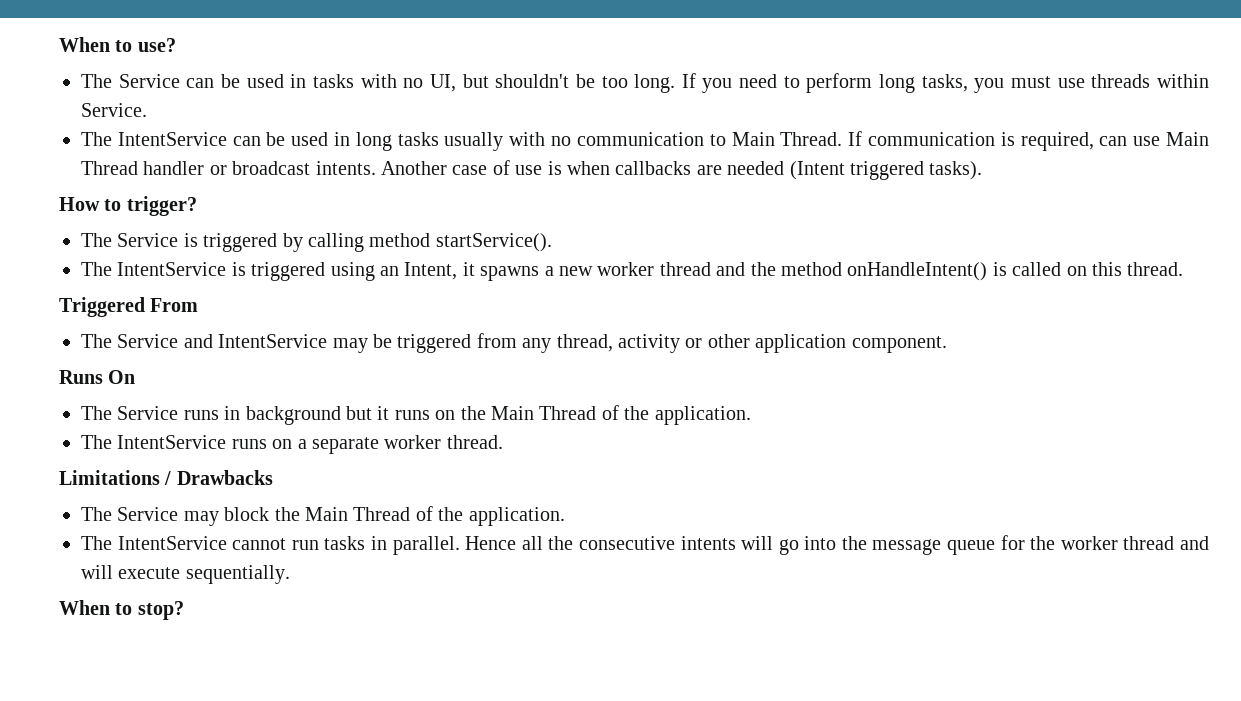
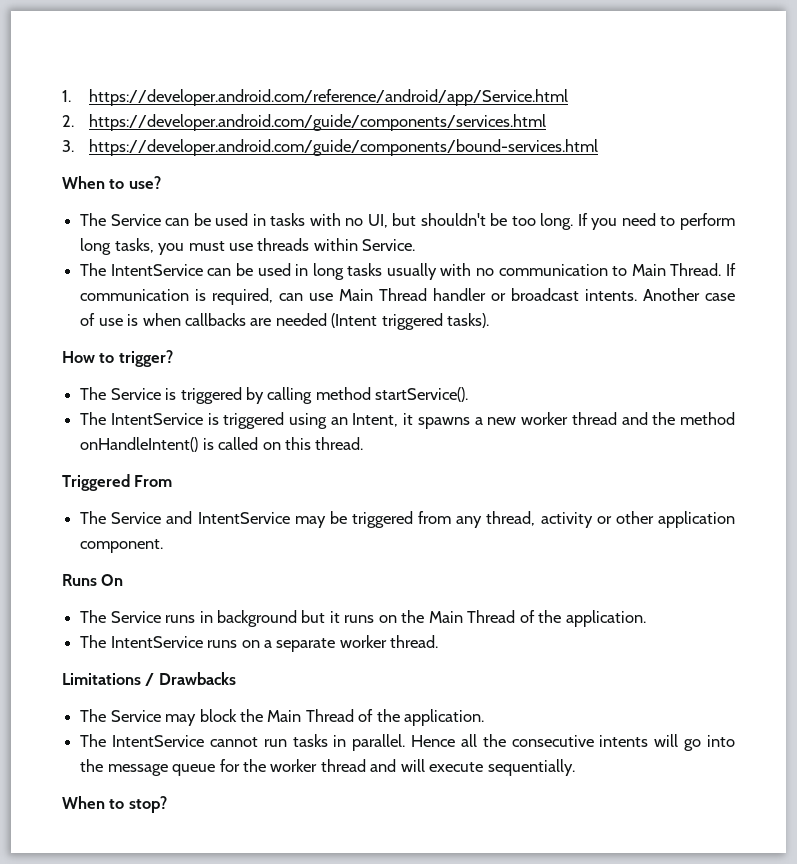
(59, 44) none -> [62,89,568,106] [62,114,546,131] [62,139,598,156] 1. https://developer.android.com/reference/android/app/Service.html // 2. https://developer.android.com/guide/components/services.html // 3. https://developer.android.com/guide/components/bound-services.html //

